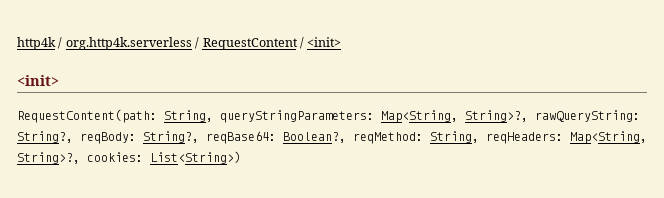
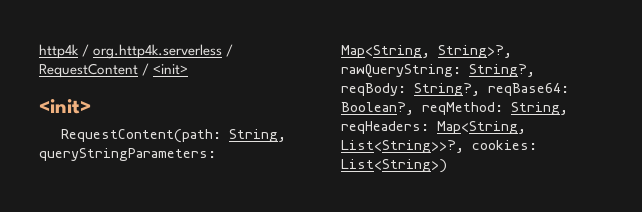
[17,152,80,164] String>?, -> [341,140,464,153] List<String>>?,

